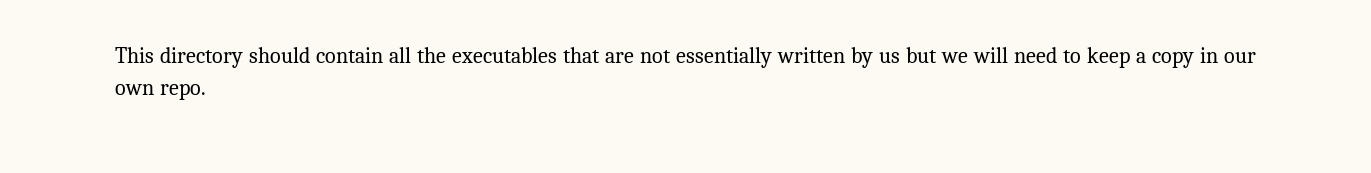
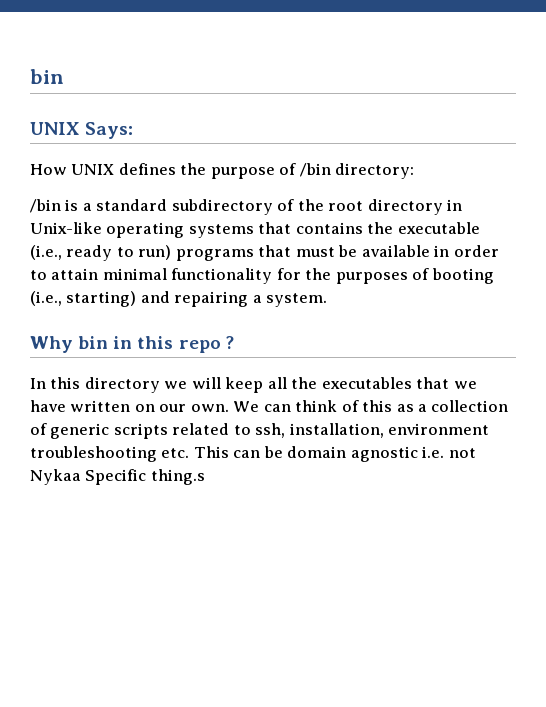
[115,47,1256,68] [115,83,206,100] This directory should contain all the executables that are not essentially written by us but we will need to keep a copy in our own repo. -> [30,69,64,84] [30,122,134,139] [30,163,415,179] [30,199,463,215] [30,222,480,238] [30,245,499,261] [30,268,494,284] [30,291,328,307] [30,336,234,353] [30,377,477,393] [30,400,509,412] [30,423,490,439] [30,446,476,462] [30,469,205,485] bin // UNIX Says: // How UNIX defines the purpose of /bin directory: // /bin is a standard subdirectory of the root directory in Unix-like operating systems that contains the executable (i.e., ready to run) programs that must be available in order to attain minimal functionality for the purposes of booting (i.e., starting) and repairing a system. // Why bin in this repo ? // In this directory we will keep all the executables that we have written on our own. We can think of this as a collection of generic scripts related to ssh, installation, environment troubleshooting etc. This can be domain agnostic i.e. not Nykaa Specific thing.s

